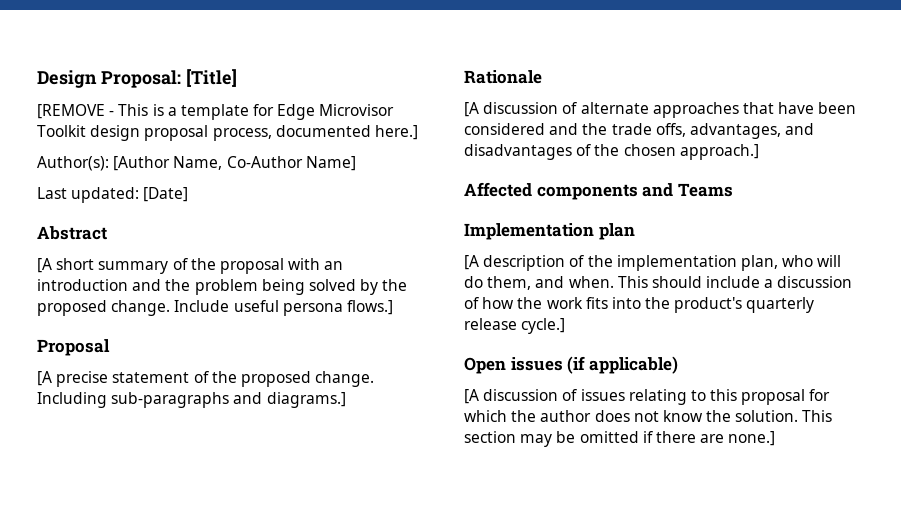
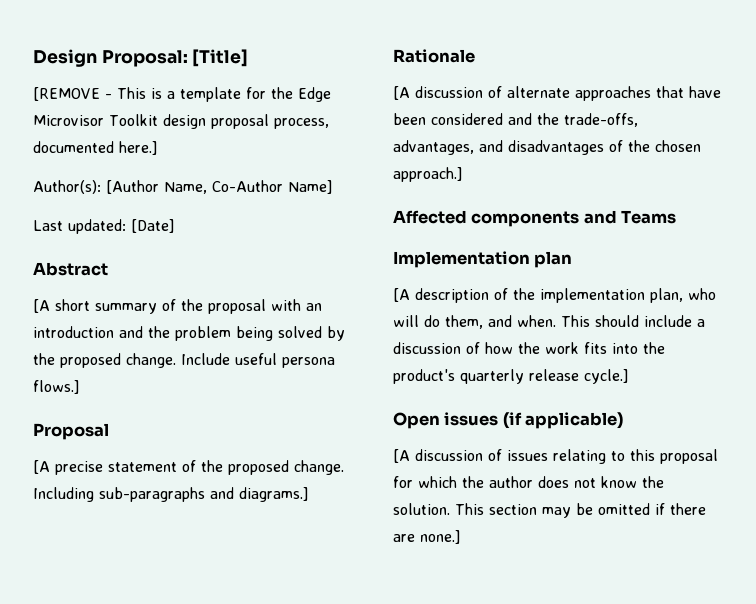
(275, 110) none -> [271,87,293,99] the
[611,123,686,137] trade offs, -> [564,113,638,127] trade-offs,

